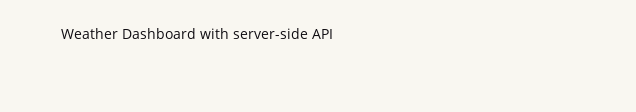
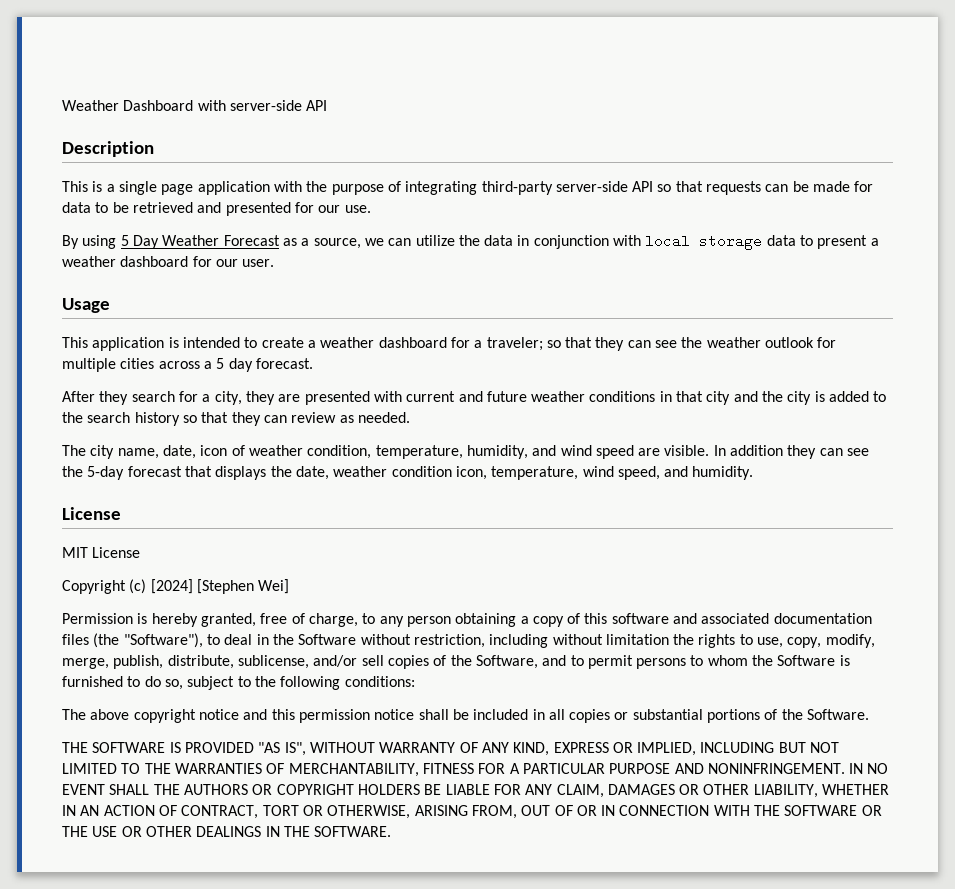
(333, 34) none -> [62,141,154,157] [62,181,874,195] [62,202,371,216] [62,234,879,250] [62,256,275,267] [62,298,110,313] [62,337,837,351] [62,358,313,372] [62,391,887,405] [62,412,410,426] [62,445,870,459] [62,466,754,480] [62,507,121,520] [62,547,141,558] [62,579,290,594] [62,613,872,627] [62,633,875,648] [62,655,850,669] [62,676,415,690] [62,709,870,723] [62,742,840,756] [62,763,889,777] [62,784,890,798] [62,805,882,819] [62,826,392,837] // Description // This is a single page application with the purpose of integrating third-party server-side API so that requests can be made for data to be retrieved and presented for our use. // By using 5 Day Weather Forecast as a source, we can utilize the data in conjunction with local storage data to present a weather dashboard for our user. // Usage // This application is intended to create a weather dashboard for a traveler; so that they can see the weather outlook for multiple cities across a 5 day forecast. // After they search for a city, they are presented with current and future weather conditions in that city and the city is added to the search history so that they can review as needed. // The city name, date, icon of weather condition, temperature, humidity, and wind speed are visible. In addition they can see the 5-day forecast that displays the date, weather condition icon, temperature, wind speed, and humidity. // License // MIT License // Copyright (c) [2024] [Stephen Wei] // Permission is hereby granted, free of charge, to any person obtaining a copy of this software and associated documentation files (the "Software"), to deal in the Software without restriction, including without limitation the rights to use, copy, modify, merge, publish, distribute, sublicense, and/or sell copies of the Software, and to permit persons to whom the Software is furnished to do so, subject to the following conditions: // The above copyright notice and this permission notice shall be included in all copies or substantial portions of the Software. // THE SOFTWARE IS PROVIDED "AS IS", WITHOUT WARRANTY OF ANY KIND, EXPRESS OR IMPLIED, INCLUDING BUT NOT LIMITED TO THE WARRANTIES OF MERCHANTABILITY, FITNESS FOR A PARTICULAR PURPOSE AND NONINFRINGEMENT. IN NO EVENT SHALL THE AUTHORS OR COPYRIGHT HOLDERS BE LIABLE FOR ANY CLAIM, DAMAGES OR OTHER LIABILITY, WHETHER IN AN ACTION OF CONTRACT, TORT OR OTHERWISE, ARISING FROM, OUT OF OR IN CONNECTION WITH THE SOFTWARE OR THE USE OR OTHER DEALINGS IN THE SOFTWARE.

